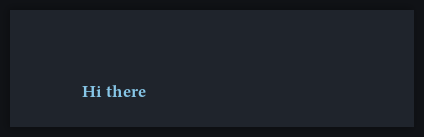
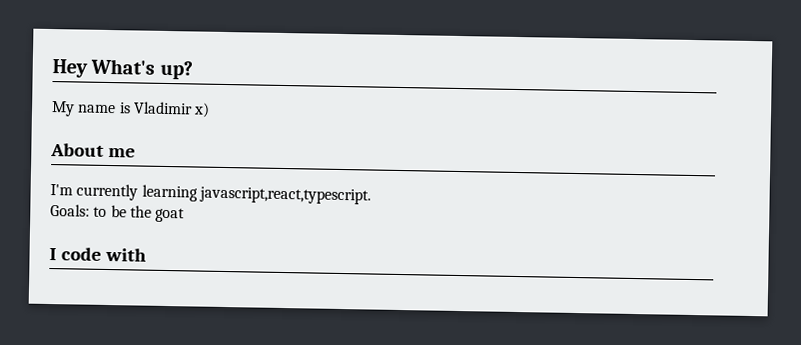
[82,85,146,97] Hi there -> [52,58,193,80] [51,101,211,118] [50,143,136,158] [50,183,371,205] [50,204,186,223] [49,247,147,262] Hey What's up? // My name is Vladimir x) // About me // I'm currently learning javascript,react,typescript. // Goals: to be the goat // I code with

